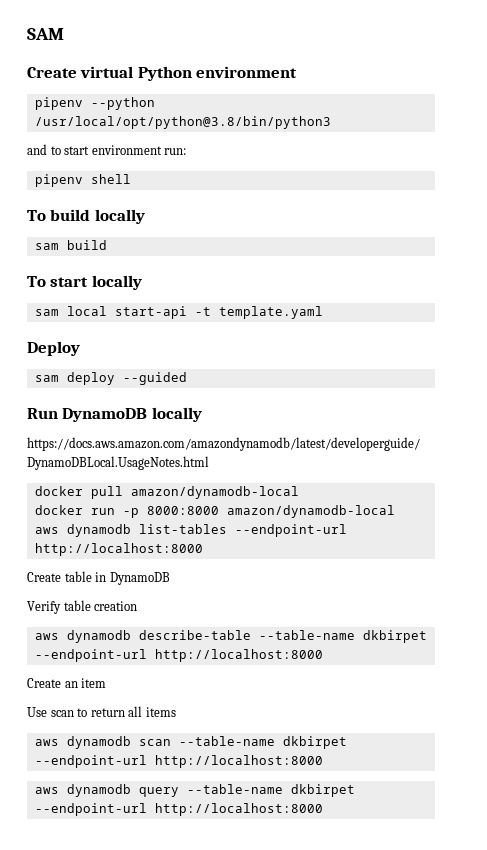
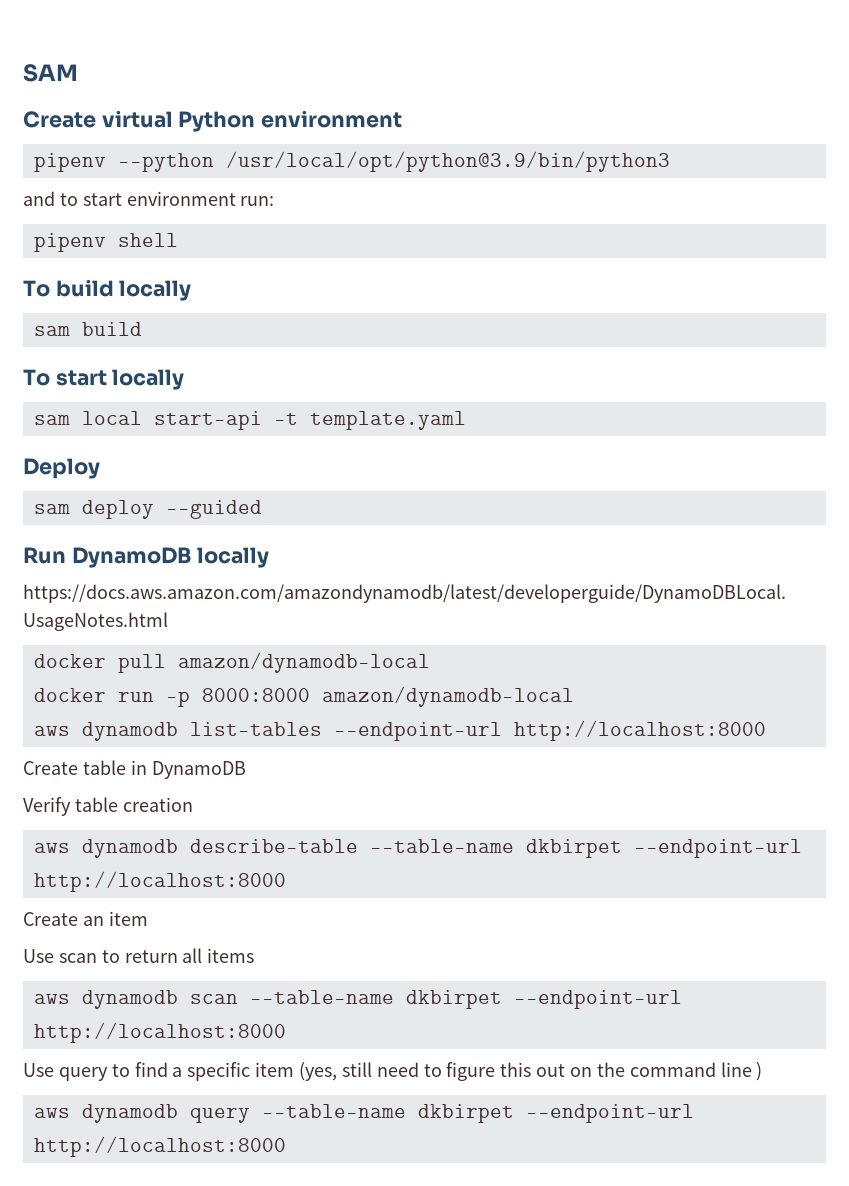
[34,116,331,129] /usr/local/opt/python@3.8/bin/python3 -> [225,151,670,172] /usr/local/opt/python@3.9/bin/python3
(323, 761) none -> [23,1062,763,1081] // Use query to find a specific item (yes, still need to figure this out on the command line )

